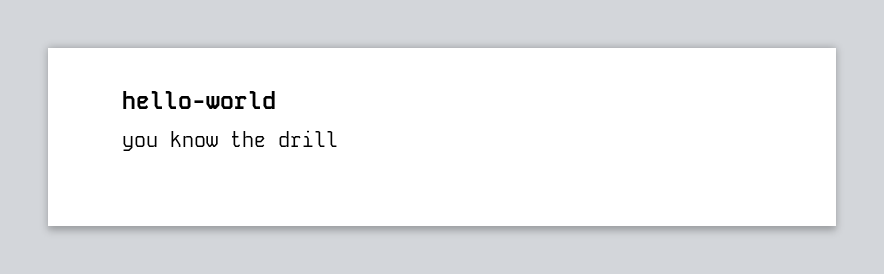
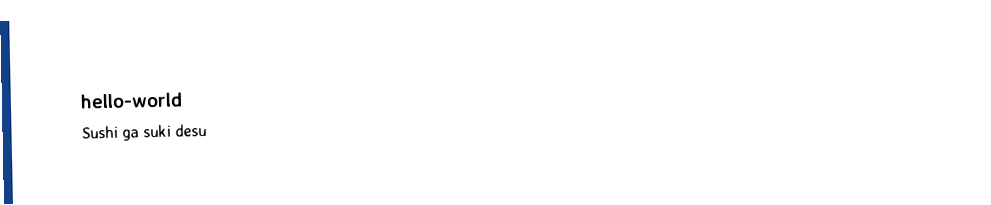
[122,130,338,151] you know the drill -> [81,123,207,141] Sushi ga suki desu

